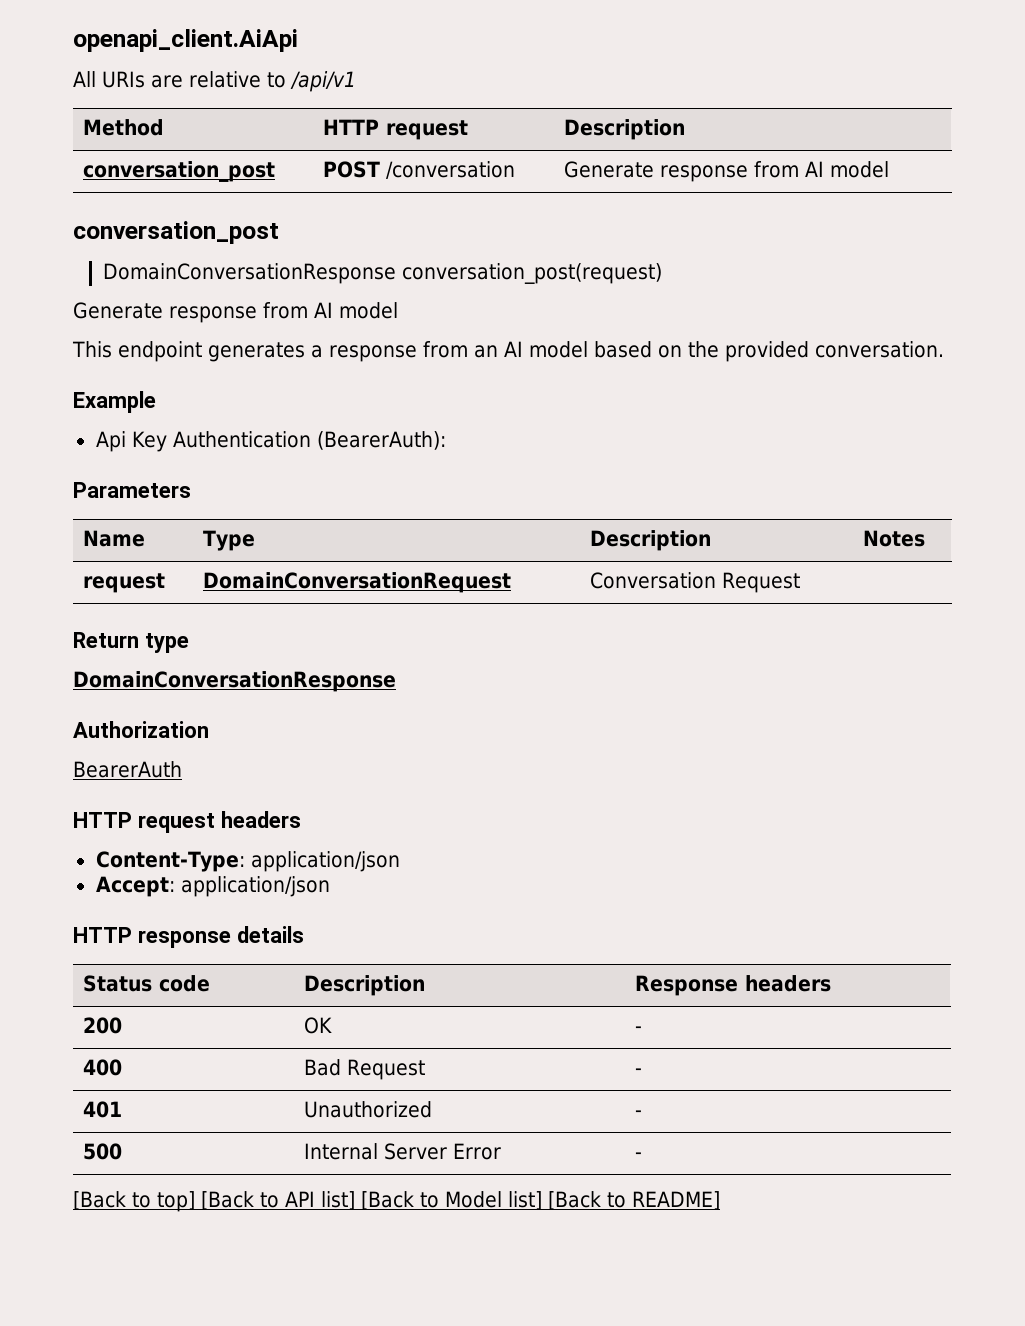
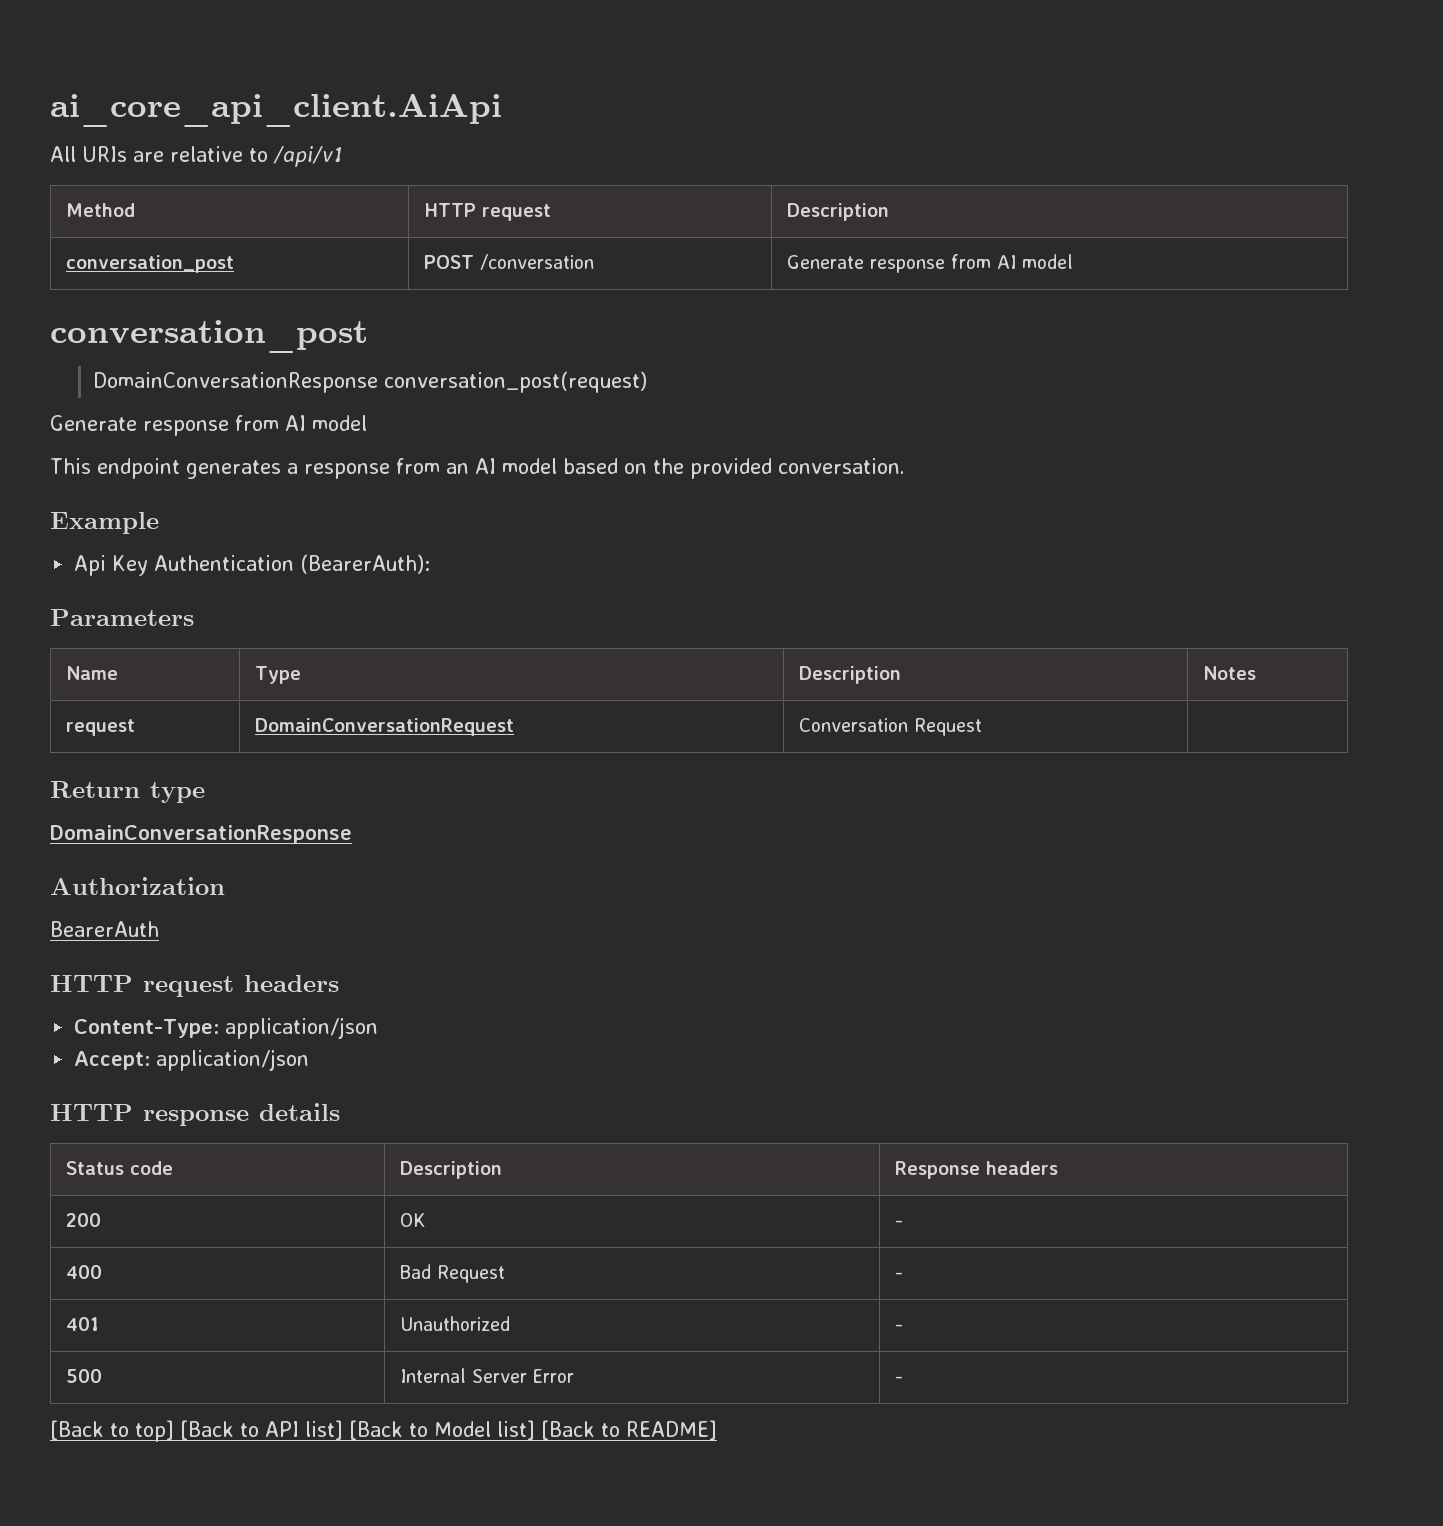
[73,29,298,52] openapi_client.AiApi -> [50,94,502,127] ai_core_api_client.AiApi

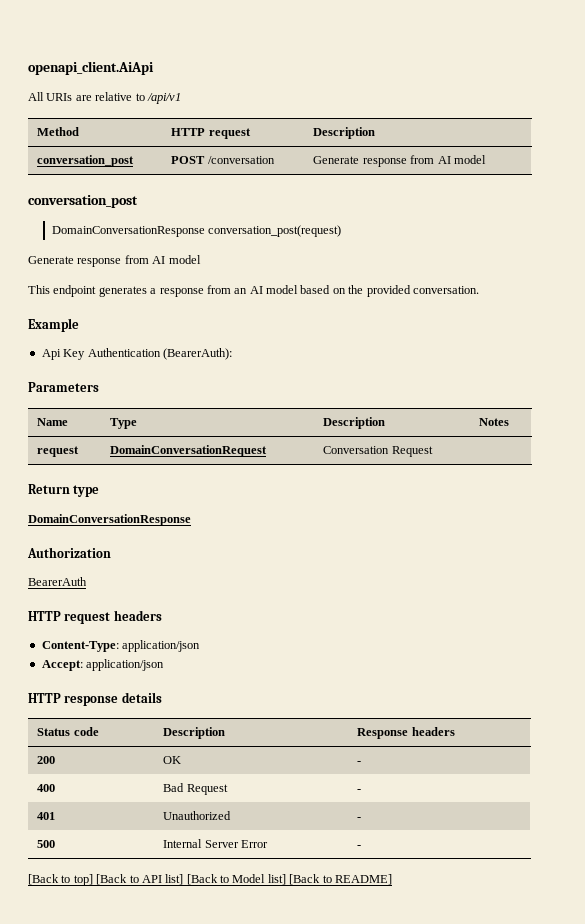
[50,94,502,127] ai_core_api_client.AiApi -> [28,61,154,75] openapi_client.AiApi

